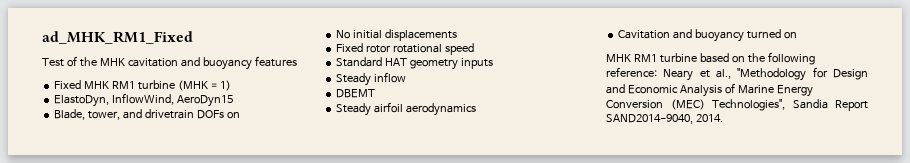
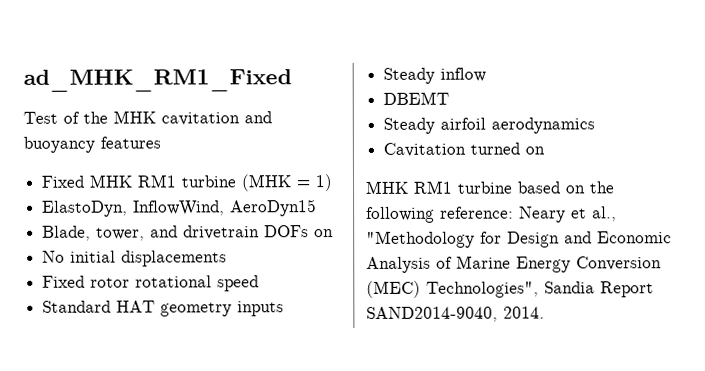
[673,29,745,42] and buoyancy -> (467, 149) none

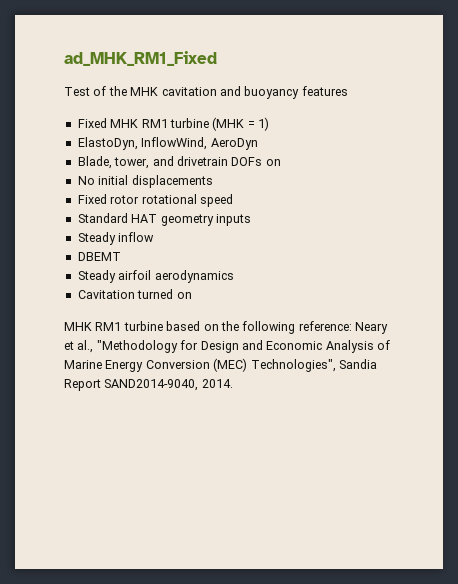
[230,199,318,217] AeroDyn15 -> [210,138,258,150] AeroDyn

